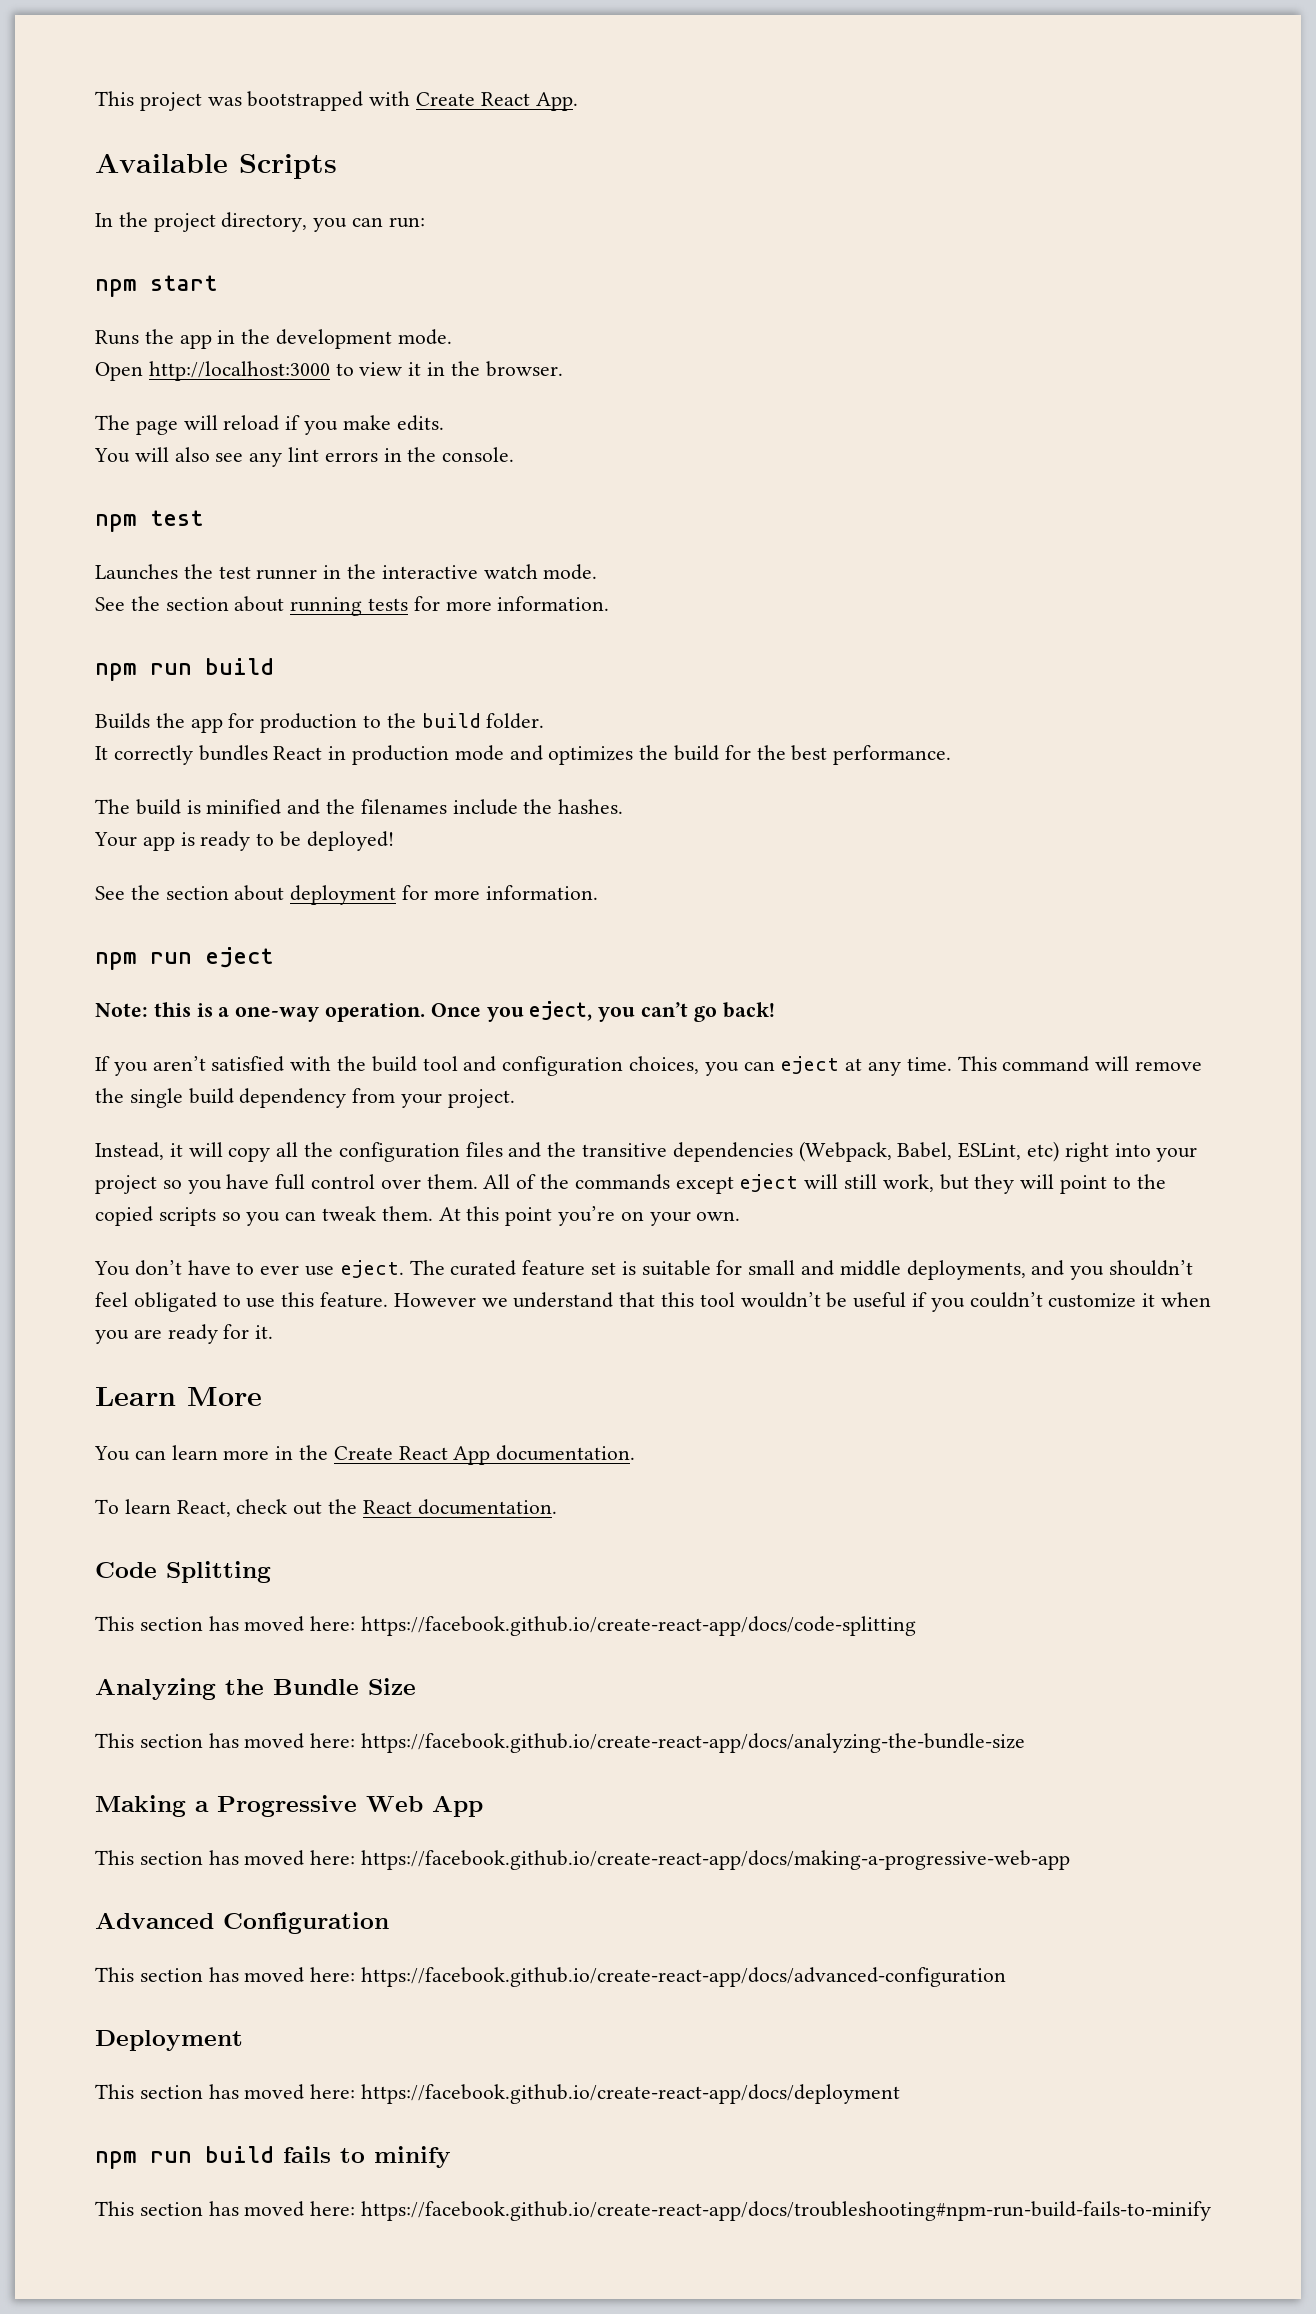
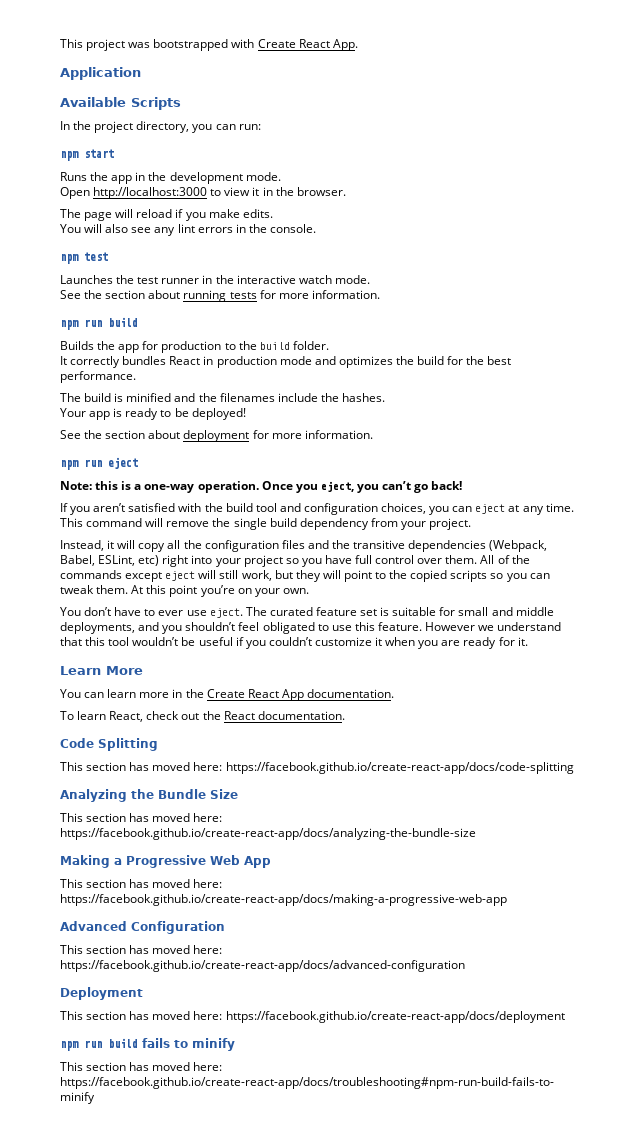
(578, 101) none -> [60,67,141,80] // Application

